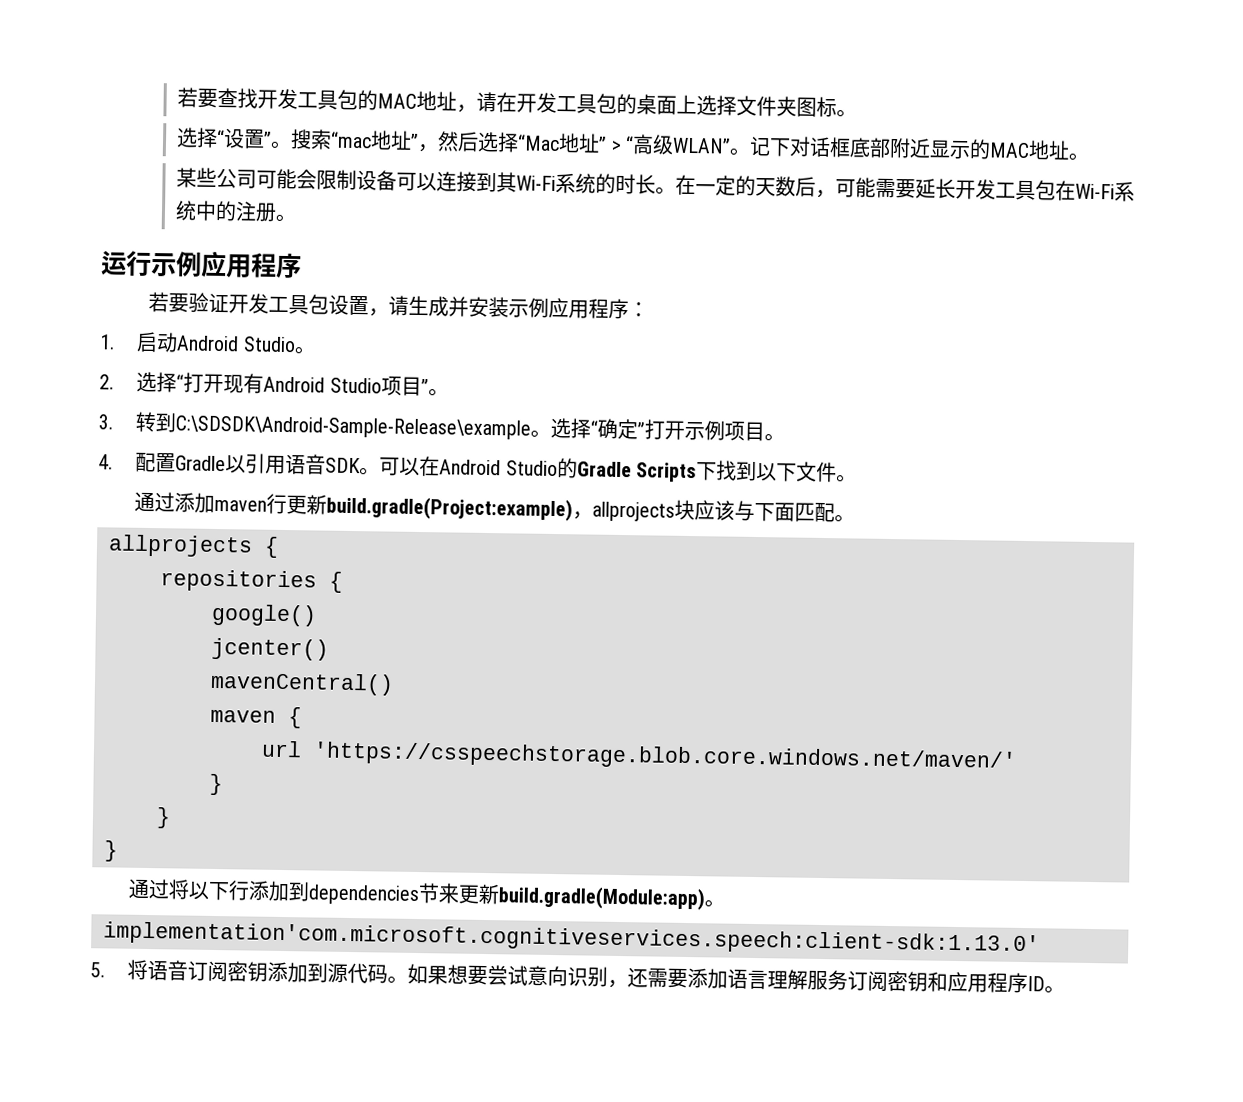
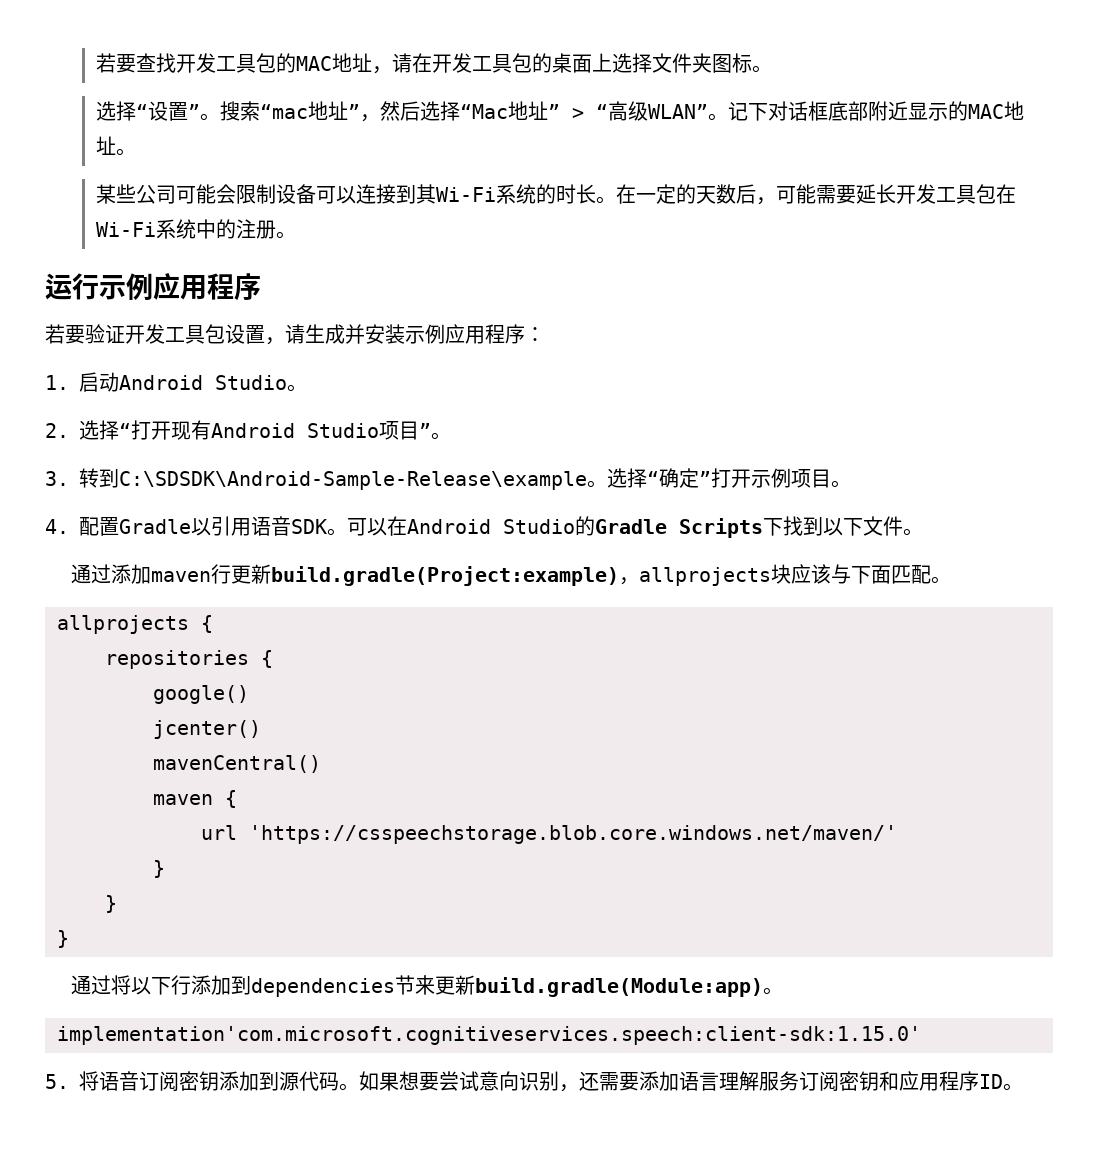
[103,921,1040,957] implementation'com.microsoft.cognitiveservices.speech:client-sdk:1.13.0' -> [57,1026,921,1045] implementation'com.microsoft.cognitiveservices.speech:client-sdk:1.15.0'

